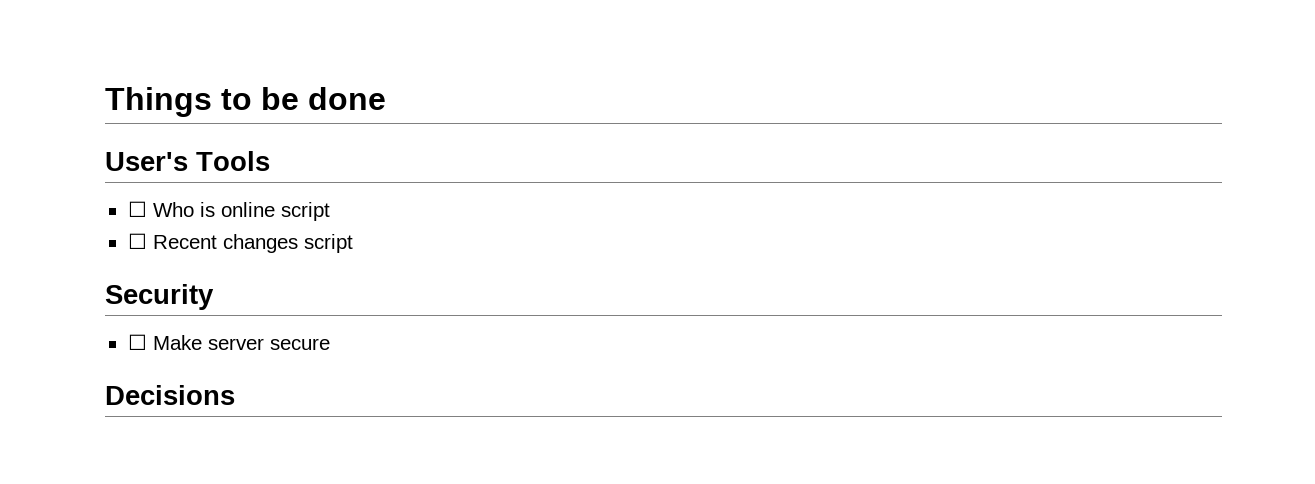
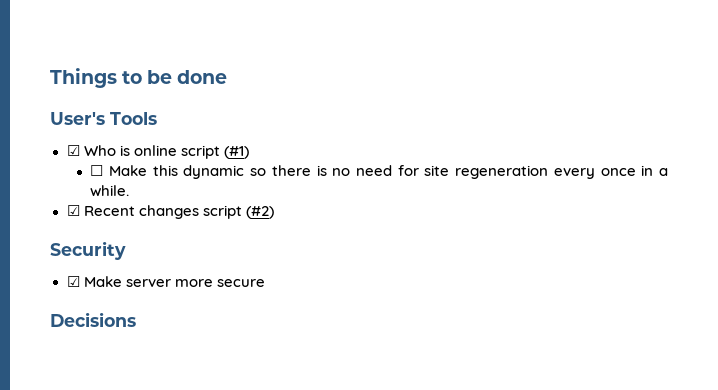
[127,201,147,217] ☐ -> [66,145,80,156] ☑
[127,233,147,249] // ☐ -> [223,146,249,159] [90,165,669,179] [90,185,130,197] [66,205,80,216] (#1) // ☐ Make this dynamic so there is no need for site regeneration every once in a while. // ☑
(353, 243) none -> [245,206,274,219] (#2)
[127,334,147,350] ☐ -> [66,276,80,287] ☑
(264, 344) none -> [174,279,213,287] more

